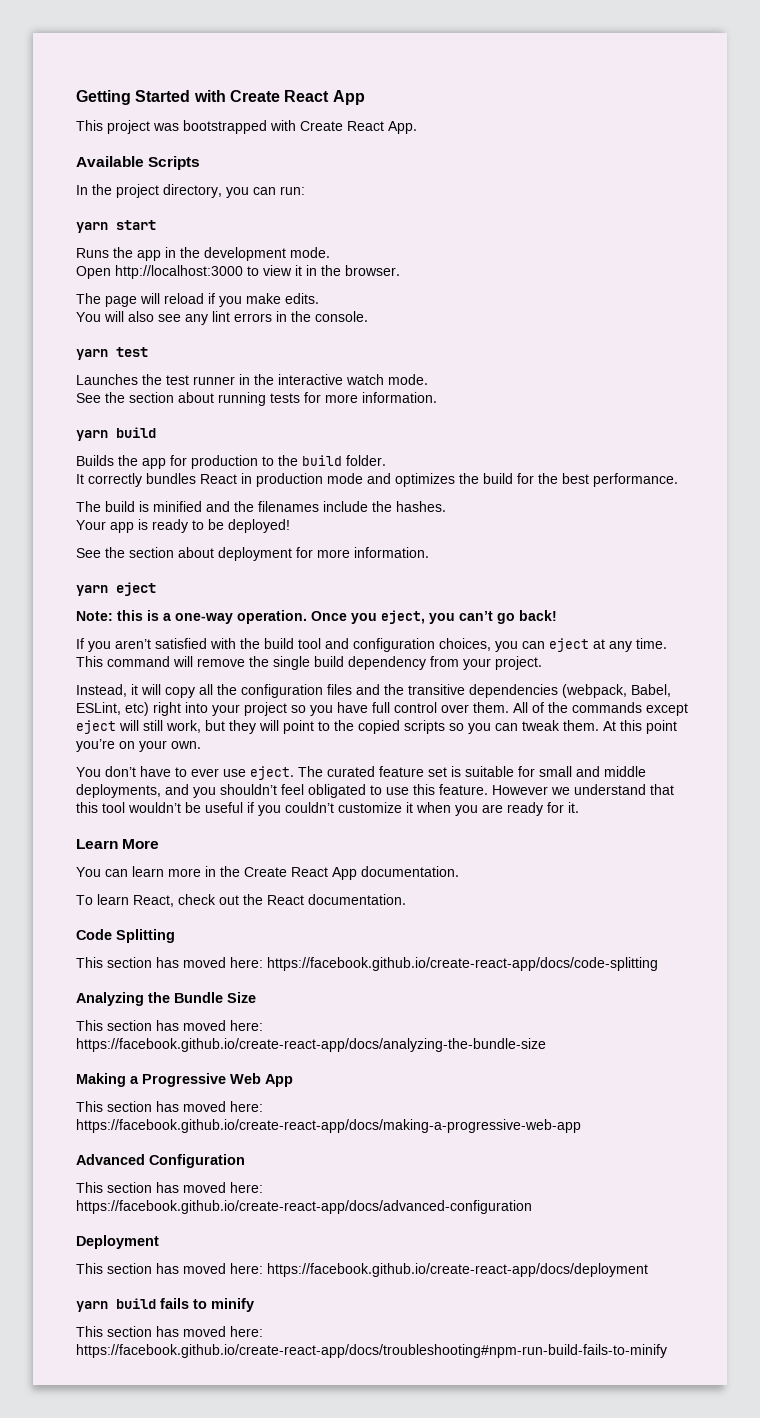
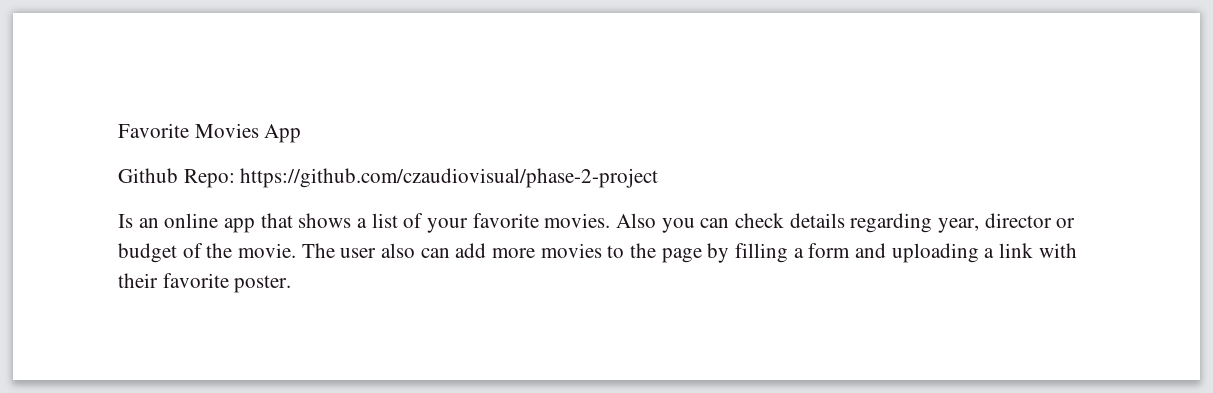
[76,90,365,105] [76,120,417,134] [76,156,201,170] [76,184,305,198] [76,220,156,233] [76,247,330,261] [76,265,400,279] [76,293,319,307] [76,311,368,325] [76,347,148,360] [76,374,428,385] [76,392,437,406] [76,427,156,441] [76,455,386,469] [76,473,678,487] [76,501,446,512] [76,519,290,533] [76,547,429,561] [76,582,156,596] [76,610,557,624] [76,638,667,652] [76,656,542,670] [76,684,671,698] [76,702,688,716] [76,720,677,734] [76,739,201,752] [76,766,646,780] [76,784,674,798] [76,802,579,816] [76,839,160,849] [76,866,459,880] [76,894,406,907] [76,929,175,943] [76,957,658,971] [76,992,256,1006] [76,1020,263,1031] [76,1038,546,1052] [76,1073,293,1087] [76,1101,263,1112] [76,1119,581,1133] [76,1154,245,1168] [76,1182,263,1193] [76,1200,532,1214] [76,1235,159,1249] [76,1263,648,1277] [76,1298,254,1312] [76,1326,263,1337] [76,1344,667,1358] Getting Started with Create React App // This project was bootstrapped with Create React App. // Available Scripts // In the project directory, you can run: // yarn start // Runs the app in the development mode. // Open http://localhost:3000 to view it in the browser. // The page will reload if you make edits. // You will also see any lint errors in the console. // yarn test // Launches the test runner in the interactive watch mode. // See the section about running tests for more information. // yarn build // Builds the app for production to the build folder. // It correctly bundles React in production mode and optimizes the build for the best performance. // The build is minified and the filenames include the hashes. // Your app is ready to be deployed! // See the section about deployment for more information. // yarn eject // Note: this is a one-way operation. Once you eject, you can’t go back! // If you aren’t satisfied with the build tool and configuration choices, you can eject at any time. This command will remove the single build dependency from your project. // Instead, it will copy all the configuration files and the transitive dependencies (webpack, Babel, ESLint, etc) right into your project so you have full control over them. All of the commands except eject will still work, but they will point to the copied scripts so you can tweak them. At this point you’re on your own. // You don’t have to ever use eject. The curated feature set is suitable for small and middle deployments, and you shouldn’t feel obligated to use this feature. However we understand that this tool wouldn’t be useful if you couldn’t customize it when you are ready for it. // Learn More // You can learn more in the Create React App documentation. // To learn React, check out the React documentation. // Code Splitting // This section has moved here: https://facebook.github.io/create-react-app/docs/code-splitting // Analyzing the Bundle Size // This section has moved here: https://facebook.github.io/create-react-app/docs/analyzing-the-bundle-size // Making a Progressive Web App // This section has moved here: https://facebook.github.io/create-react-app/docs/making-a-progressive-web-app // Advanced Configuration // This section has moved here: https://facebook.github.io/create-react-app/docs/advanced-configuration // Deployment // This section has moved here: https://facebook.github.io/create-react-app/docs/deployment // yarn build fails to minify // This section has moved here: https://facebook.github.io/create-react-app/docs/troubleshooting#npm-run-build-fails-to-minify -> [118,123,302,143] [118,168,659,188] [118,213,1076,233] [118,243,1077,263] [118,273,292,293] Favorite Movies App // Github Repo: https://github.com/czaudiovisual/phase-2-project // Is an online app that shows a list of your favorite movies. Also you can check details regarding year, director or budget of the movie. The user also can add more movies to the page by filling a form and uploading a link with their favorite poster.

